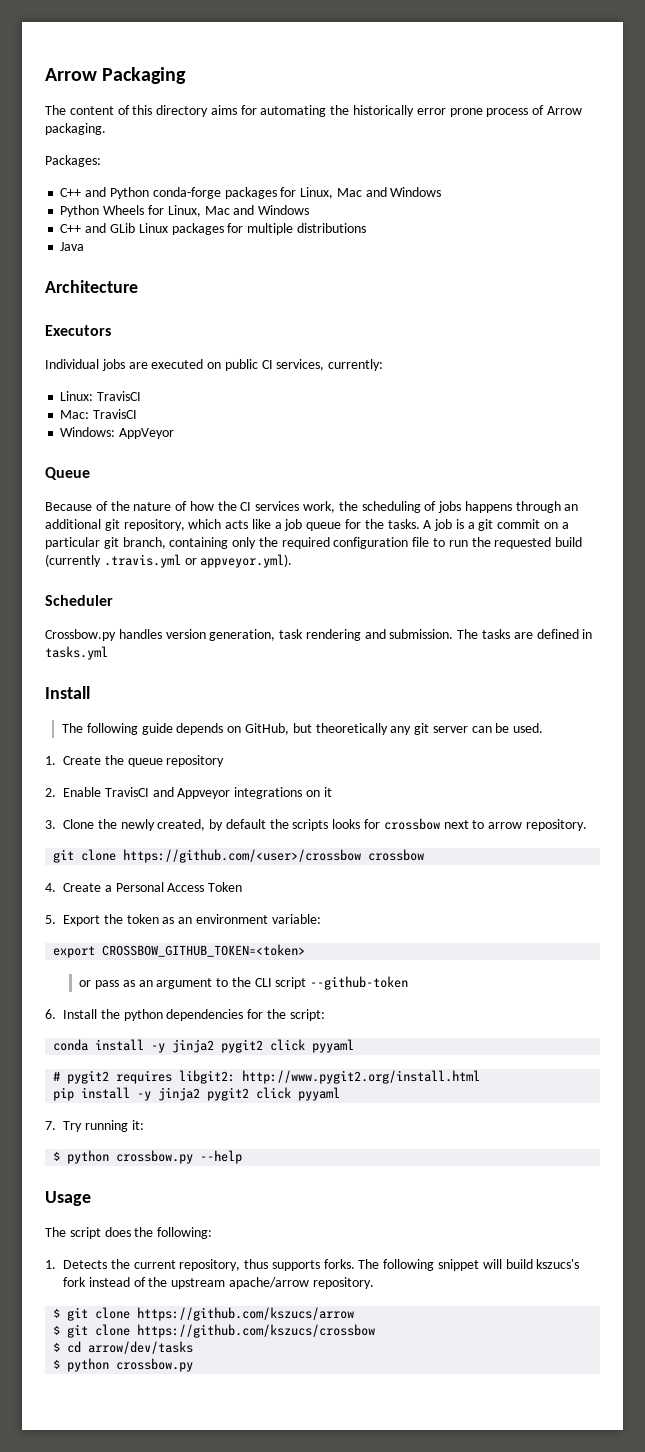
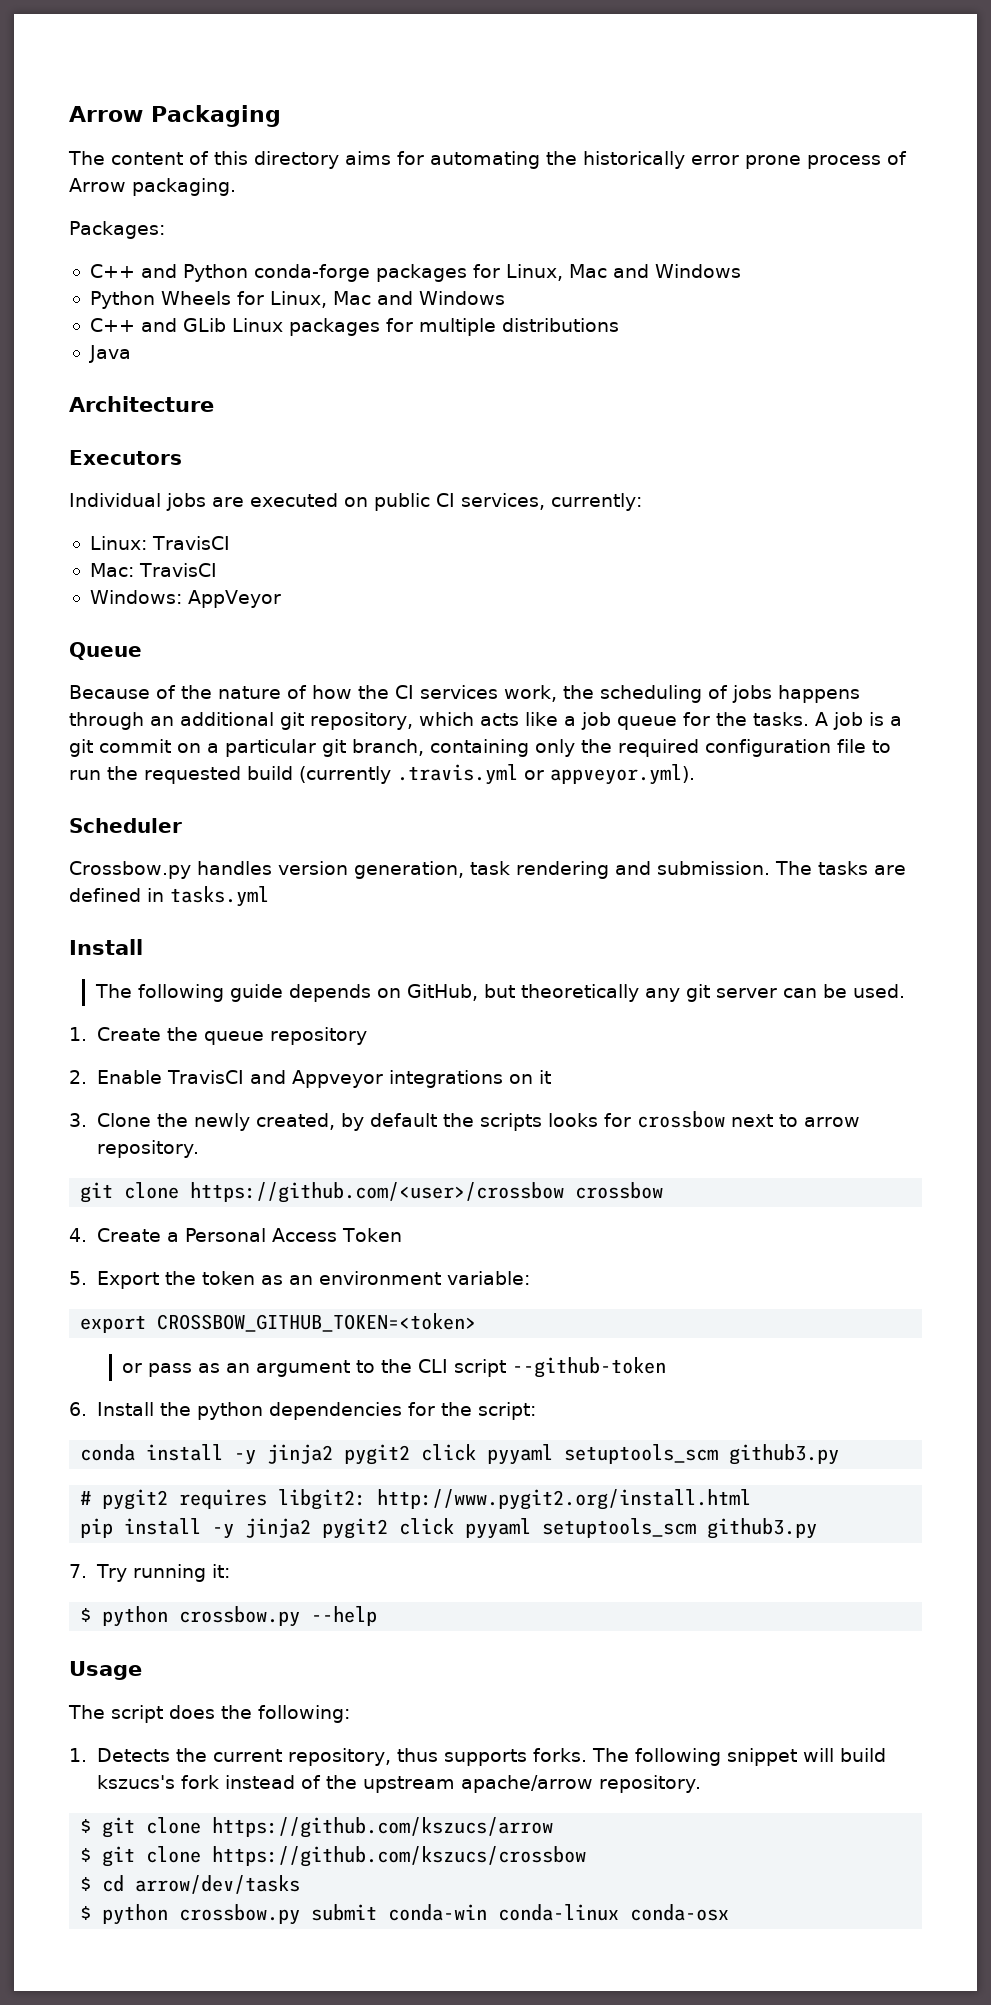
(355, 1046) none -> [564,1444,840,1465] setuptools_scm github3.py
(341, 1094) none -> [542,1518,818,1539] setuptools_scm github3.py
(194, 1365) none -> [311,1904,730,1921] submit conda-win conda-linux conda-osx

